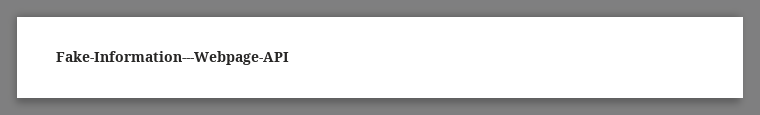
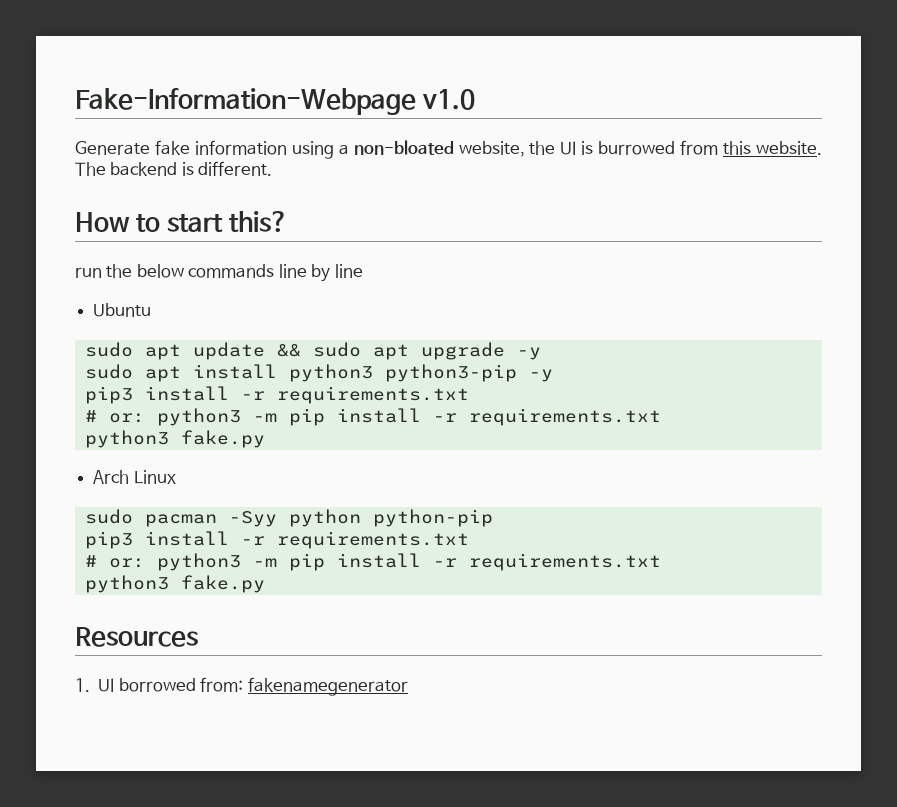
[56,51,289,65] Fake-Information---Webpage-API -> [75,88,475,115] [75,140,822,159] [75,161,273,176] [75,211,289,232] [75,264,363,282] [93,303,152,317] [84,342,541,360] [84,364,553,382] [84,386,469,404] [84,408,661,426] [84,430,265,448] [93,470,176,484] [84,509,493,527] [84,531,469,549] [84,553,661,571] [84,575,265,593] [75,627,198,647] [75,677,408,696] Fake-Information-Webpage v1.0 // Generate fake information using a non-bloated website, the UI is burrowed from this website. The backend is different. // How to start this? // run the below commands line by line // Ubuntu // sudo apt update && sudo apt upgrade -y // sudo apt install python3 python3-pip -y // pip3 install -r requirements.txt // # or: python3 -m pip install -r requirements.txt // python3 fake.py // Arch Linux // sudo pacman -Syy python python-pip // pip3 install -r requirements.txt // # or: python3 -m pip install -r requirements.txt // python3 fake.py // Resources // 1. UI borrowed from: fakenamegenerator

